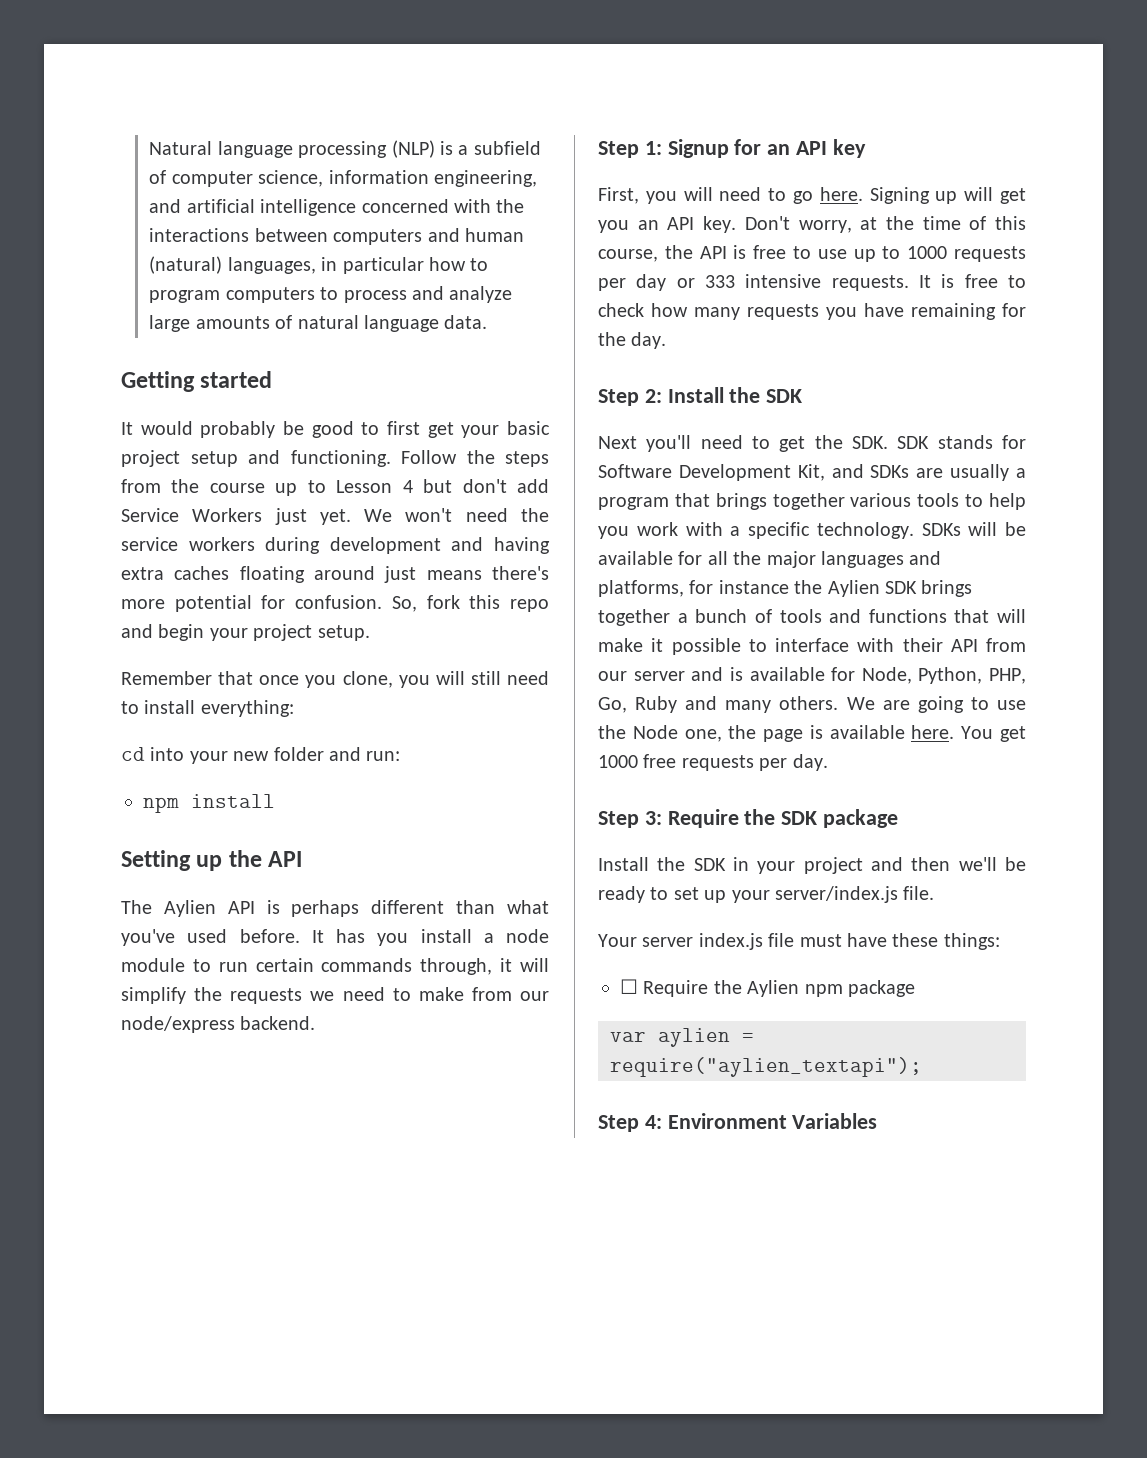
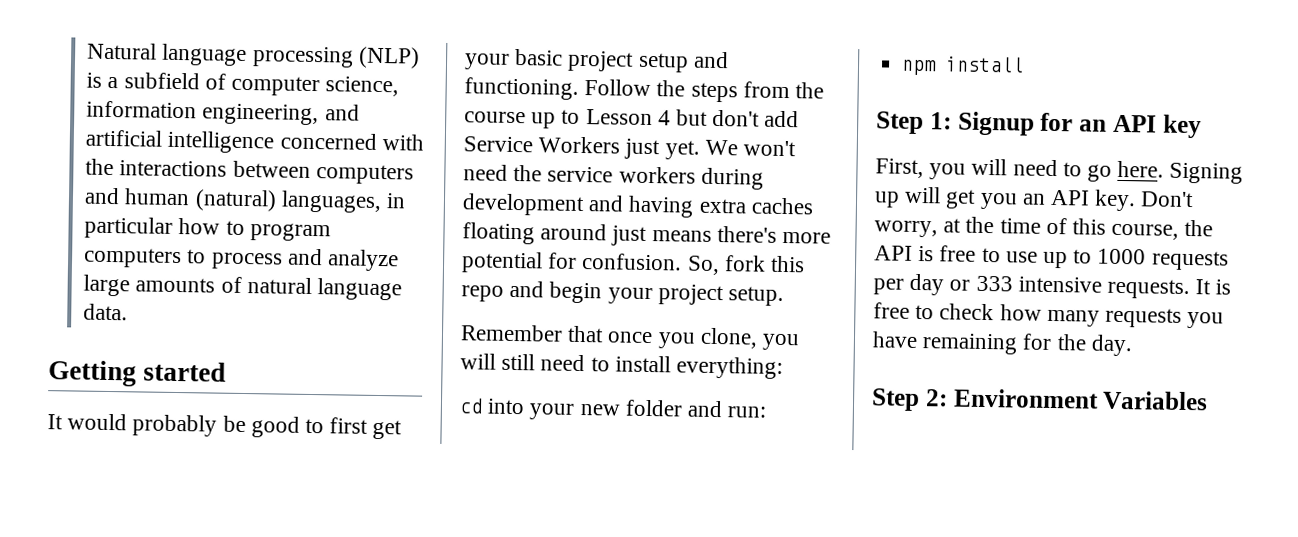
[121,850,303,871] [121,900,549,917] [121,929,549,946] [121,958,549,975] [121,987,549,1004] [121,1016,316,1033] // Setting up the API // The Aylien API is perhaps different than what you've used before. It has you install a node module to run certain commands through, it will simplify the requests we need to make from our node/express backend. -> (1025, 64) none
[667,387,803,403] [598,435,1026,452] [598,464,1026,481] [598,493,1026,510] [598,522,1026,539] [598,551,942,568] [598,580,973,597] [598,609,1026,626] [598,638,1026,655] [598,667,1026,684] [598,696,1026,713] [598,725,1026,742] [598,754,828,771] [598,809,899,828] [598,857,1026,874] [598,886,935,903] [598,933,1000,950] [620,979,915,997] [610,1028,754,1047] [610,1057,922,1077] [598,1115,662,1132] Install the SDK // Next you'll need to get the SDK. SDK stands for Software Development Kit, and SDKs are usually a program that brings together various tools to help you work with a specific technology. SDKs will be available for all the major languages and platforms, for instance the Aylien SDK brings together a bunch of tools and functions that will make it possible to interface with their API from our server and is available for Node, Python, PHP, Go, Ruby and many others. We are going to use the Node one, the page is available here. You get 1000 free requests per day. // Step 3: Require the SDK package // Install the SDK in your project and then we'll be ready to set up your server/index.js file. // Your server index.js file must have these things: // ☐ Require the Aylien npm package // var aylien = require("aylien_textapi"); // Step 4: -> (948, 398) none

